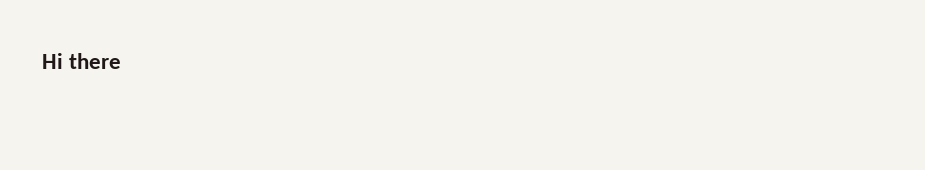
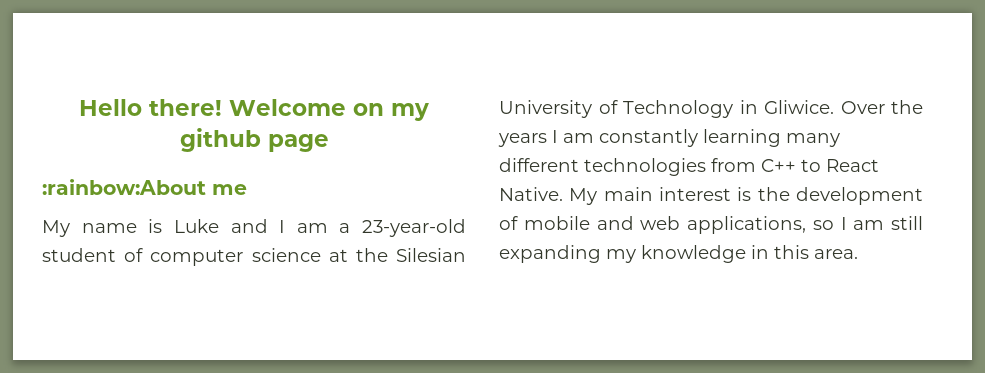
[42,53,122,69] Hi there -> [79,99,429,121] [179,128,329,152] [42,179,247,195] [42,219,466,237] [42,248,467,266] [499,100,923,118] [498,129,840,147] [499,158,879,176] [499,187,923,205] [499,216,923,234] [499,245,858,263] Hello there! Welcome on my github page // :rainbow:About me // My name is Luke and I am a 23-year-old student of computer science at the Silesian University of Technology in Gliwice. Over the years I am constantly learning many different technologies from C++ to React Native. My main interest is the development of mobile and web applications, so I am still expanding my knowledge in this area.

